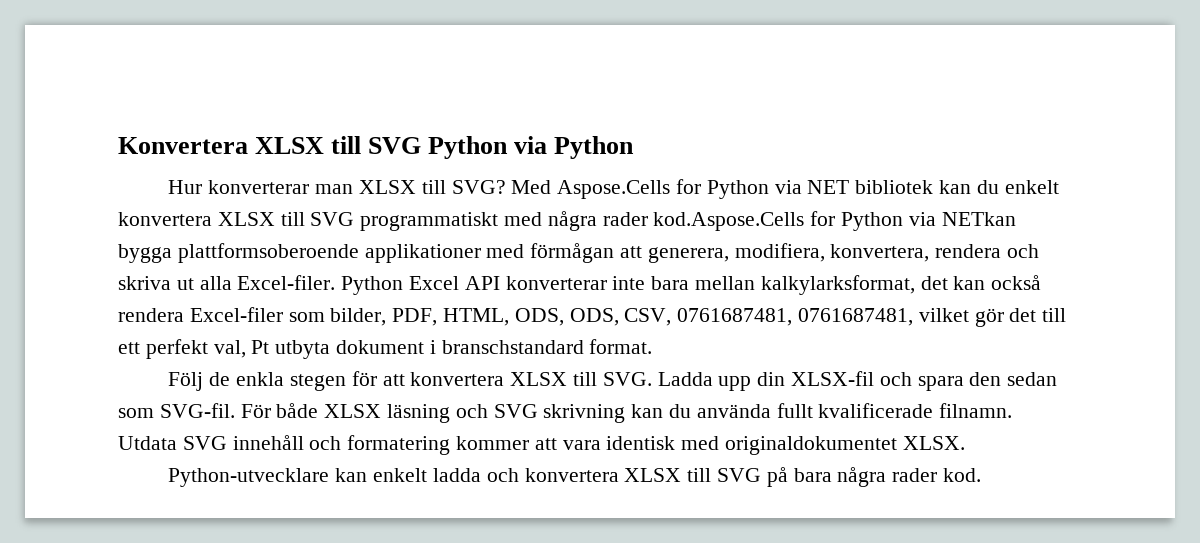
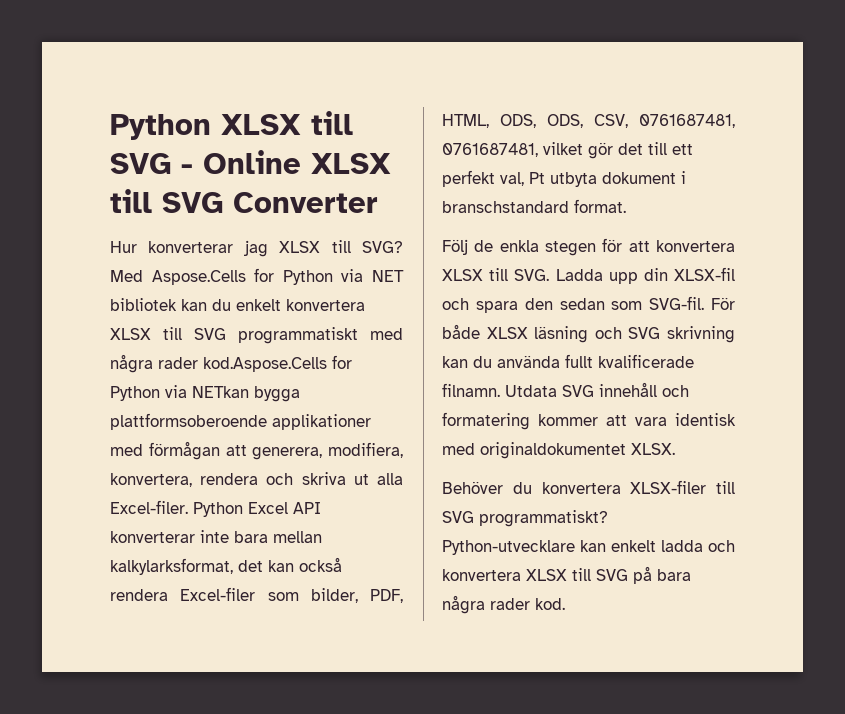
[118,136,635,159] Konvertera XLSX till SVG Python via Python -> [110,111,353,140] [110,150,391,174] [110,189,378,213] Python XLSX till SVG - Online XLSX till SVG Converter
[315,184,354,194] man -> [243,240,268,257] jag
(965, 443) none -> [442,480,735,494] [442,510,608,527] Behöver du konvertera XLSX-filer till SVG programmatiskt?

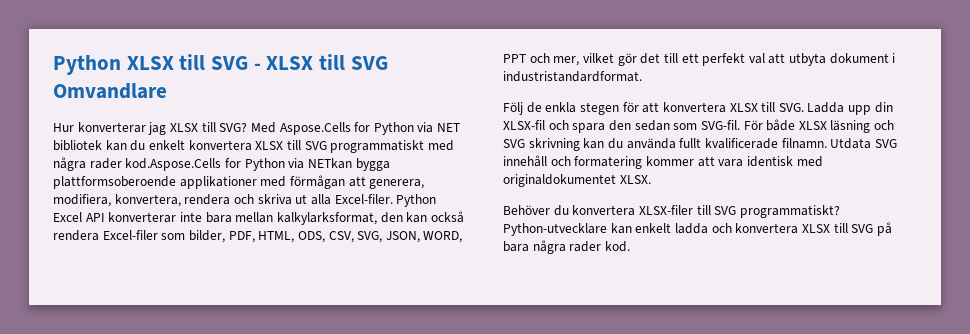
[203,150,391,174] [110,189,378,213] Online XLSX till SVG Converter -> [266,54,388,70] [53,83,167,99] XLSX till SVG Omvandlare
[238,560,263,572] det -> [380,212,403,223] den
[547,114,735,128] [442,143,538,157] ODS, CSV, 0761687481, 0761687481, -> [328,231,463,243] [503,53,580,66] CSV, SVG, JSON, WORD, PPT och mer,
[500,172,545,186] val, Pt -> [748,53,786,64] val att
[442,199,626,213] branschstandard format. -> [503,71,642,82] industristandardformat.

